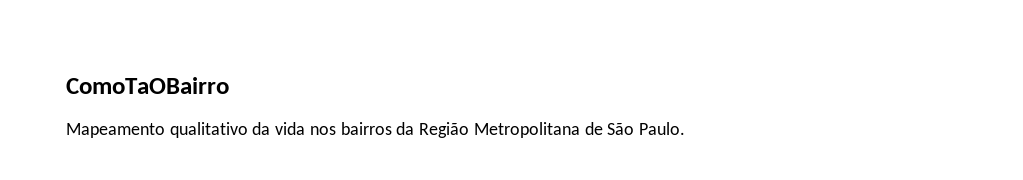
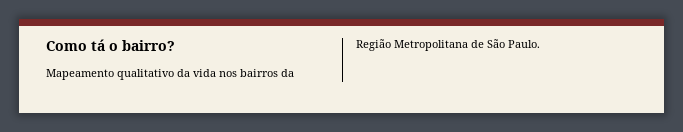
[66,77,229,94] ComoTaOBairro -> [46,39,175,51] Como tá o bairro?

